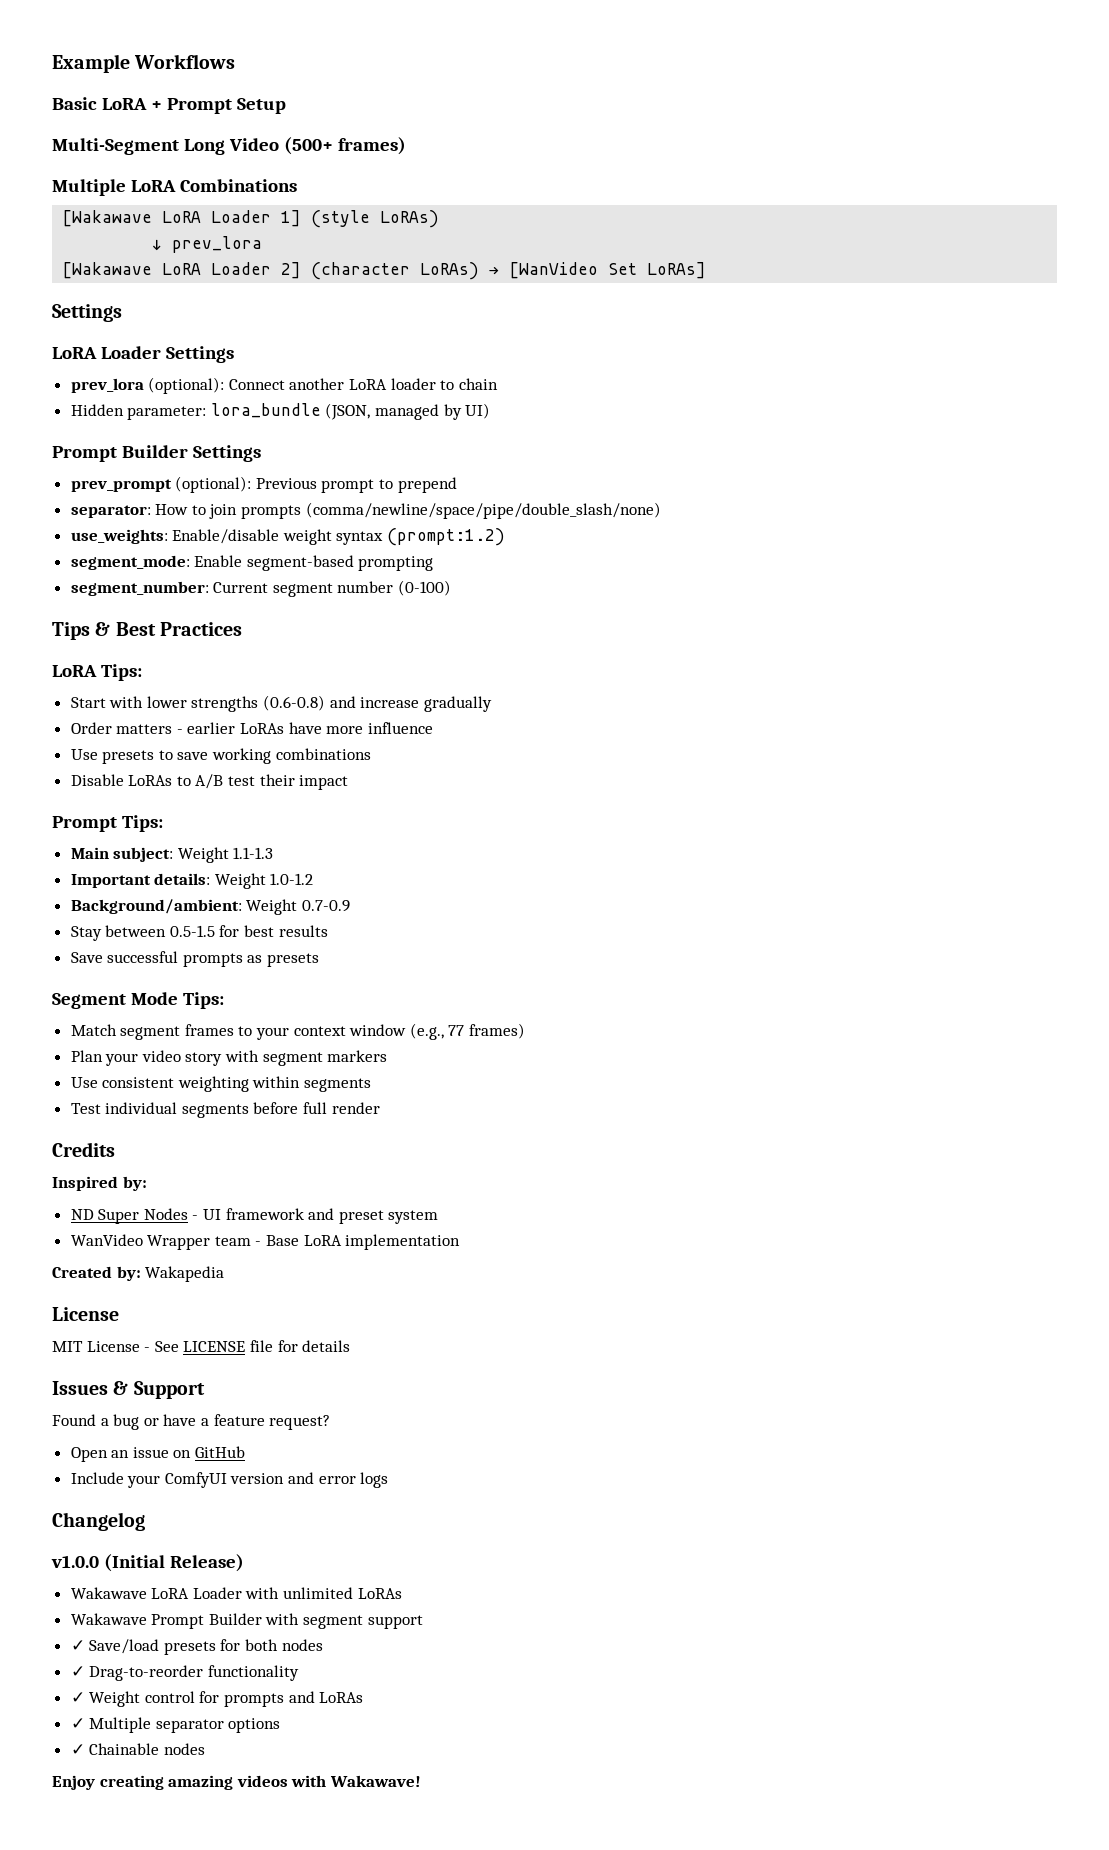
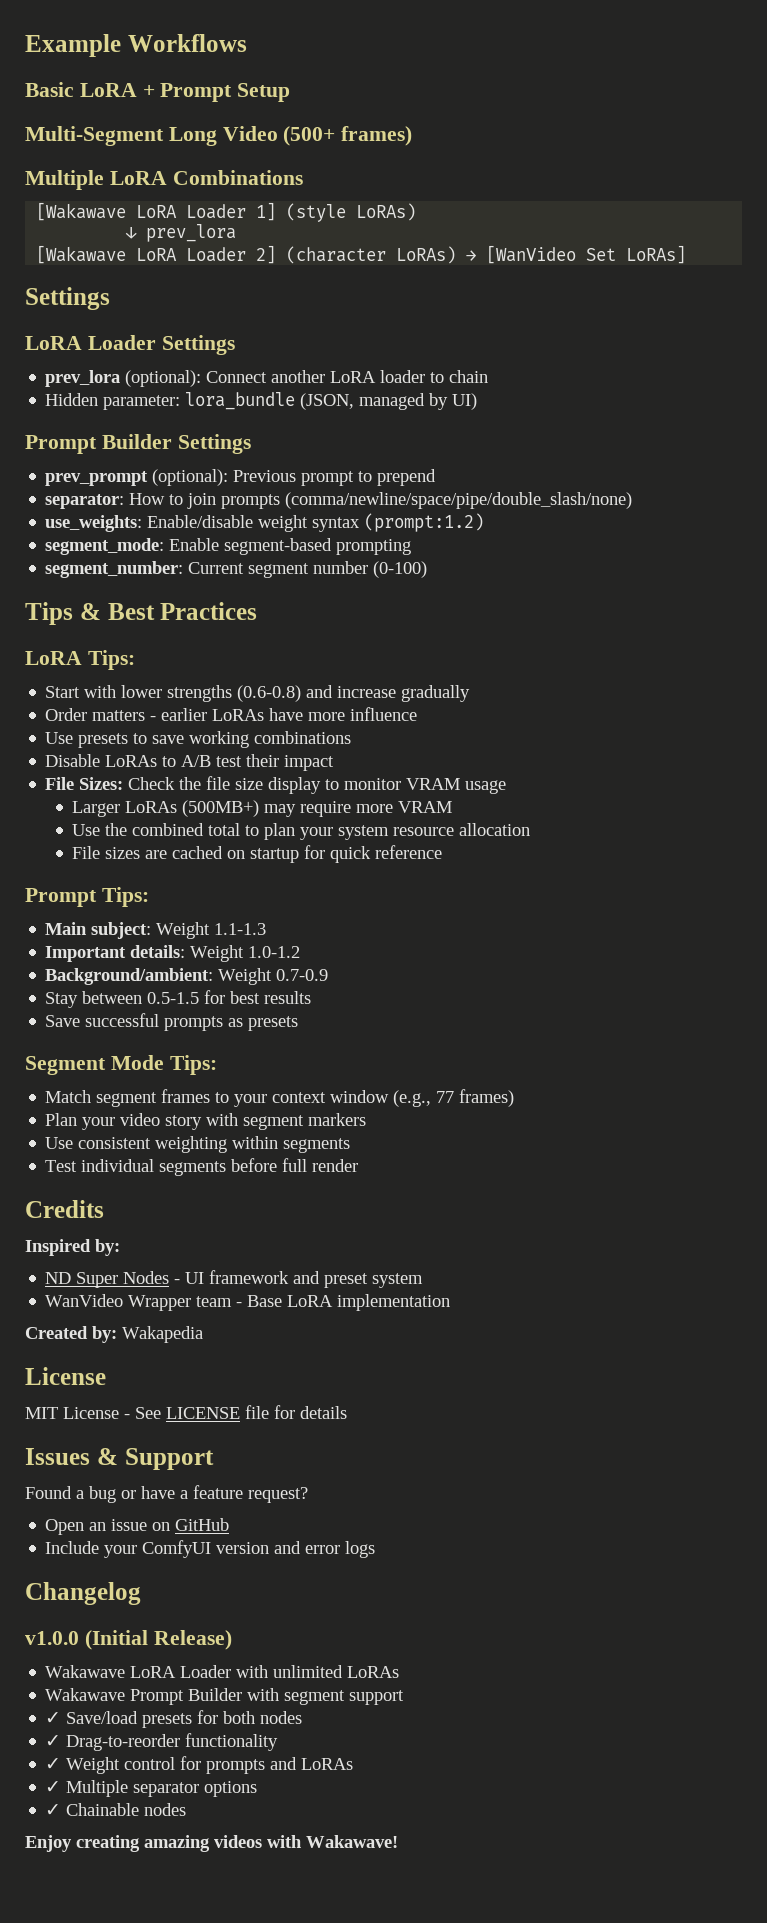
(349, 782) none -> [45,776,507,794] [72,800,453,817] [72,823,531,840] [72,845,443,863] // File Sizes: Check the file size display to monitor VRAM usage // Larger LoRAs (500MB+) may require more VRAM // Use the combined total to plan your system resource allocation // File sizes are cached on startup for quick reference

